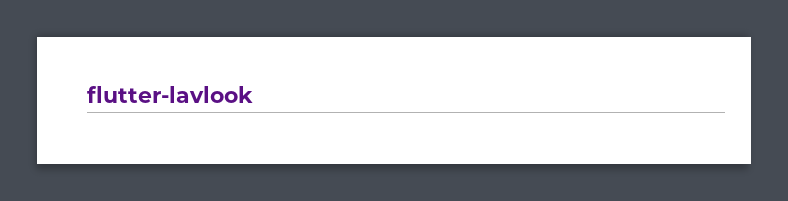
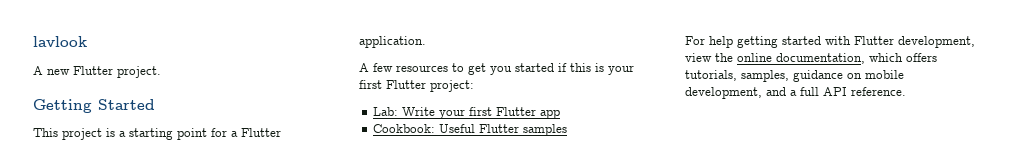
[87,86,253,103] flutter-lavlook -> [33,36,87,47] [33,66,161,78] [33,99,155,113] [33,128,281,140] [359,36,426,48] [359,63,634,75] [359,80,474,92] [373,107,561,119] [373,124,568,136] [685,36,975,48] [685,53,937,64] [685,70,904,82] [685,87,906,99] lavlook // A new Flutter project. // Getting Started // This project is a starting point for a Flutter application. // A few resources to get you started if this is your first Flutter project: // Lab: Write your first Flutter app // Cookbook: Useful Flutter samples // For help getting started with Flutter development, view the online documentation, which offers tutorials, samples, guidance on mobile development, and a full API reference.

